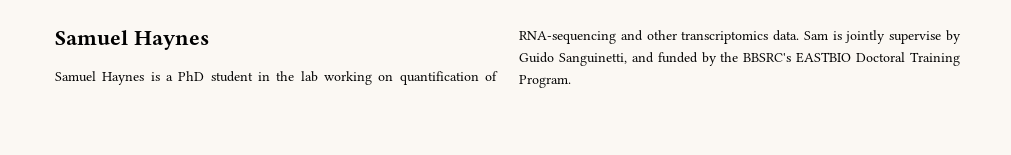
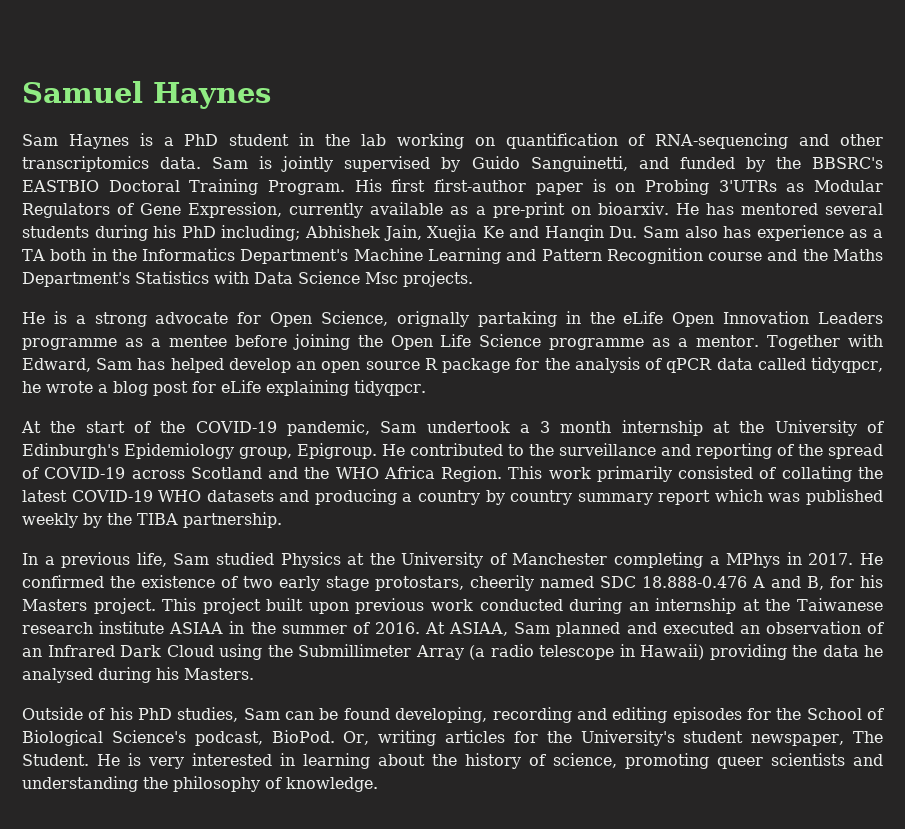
[55,71,96,82] Samuel -> [22,134,58,146] Sam
[889,31,942,44] supervise -> [344,156,431,172] supervised
(571, 81) none -> [354,179,884,195] [22,202,883,218] [22,225,884,241] [22,248,884,264] [22,271,473,287] [22,311,884,327] [22,334,883,350] [22,357,884,373] [22,380,426,396] [21,420,884,436] [22,443,883,459] [22,466,883,482] [22,489,883,505] [22,512,282,528] [22,552,883,568] [22,575,883,591] [22,598,884,614] [22,621,884,637] [22,644,883,660] [22,667,254,683] [22,707,885,723] [22,730,883,746] [22,753,883,769] [22,776,378,792] His first first-author paper is on Probing 3'UTRs as Modular Regulators of Gene Expression, currently available as a pre-print on bioarxiv. He has mentored several students during his PhD including; Abhishek Jain, Xuejia Ke and Hanqin Du. Sam also has experience as a TA both in the Informatics Department's Machine Learning and Pattern Recognition course and the Maths Department's Statistics with Data Science Msc projects. // He is a strong advocate for Open Science, orignally partaking in the eLife Open Innovation Leaders programme as a mentee before joining the Open Life Science programme as a mentor. Together with Edward, Sam has helped develop an open source R package for the analysis of qPCR data called tidyqpcr, he wrote a blog post for eLife explaining tidyqpcr. // At the start of the COVID-19 pandemic, Sam undertook a 3 month internship at the University of Edinburgh's Epidemiology group, Epigroup. He contributed to the surveillance and reporting of the spread of COVID-19 across Scotland and the WHO Africa Region. This work primarily consisted of collating the latest COVID-19 WHO datasets and producing a country by country summary report which was published weekly by the TIBA partnership. // In a previous life, Sam studied Physics at the University of Manchester completing a MPhys in 2017. He confirmed the existence of two early stage protostars, cheerily named SDC 18.888-0.476 A and B, for his Masters project. This project built upon previous work conducted during an internship at the Taiwanese research institute ASIAA in the summer of 2016. At ASIAA, Sam planned and executed an observation of an Infrared Dark Cloud using the Submillimeter Array (a radio telescope in Hawaii) providing the data he analysed during his Masters. // Outside of his PhD studies, Sam can be found developing, recording and editing episodes for the School of Biological Science's podcast, BioPod. Or, writing articles for the University's student newspaper, The Student. He is very interested in learning about the history of science, promoting queer scientists and understanding the philosophy of knowledge.

